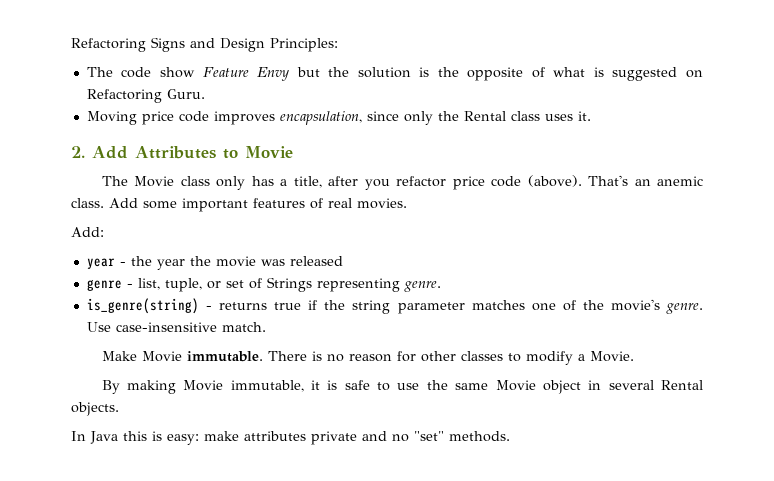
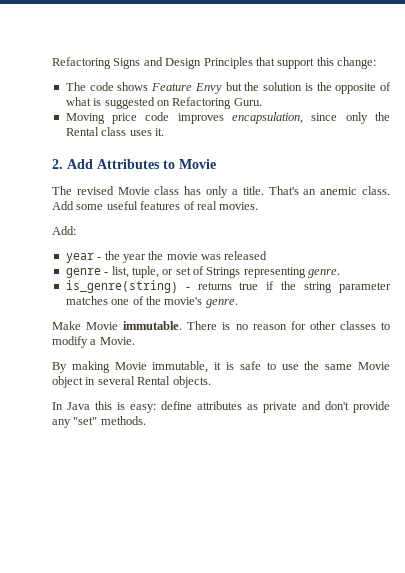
[270,38,338,52] Principles: -> [203,57,376,69] Principles that support this change:
[160,67,196,78] show -> [117,82,149,91] shows
(128, 181) none -> [76,186,114,195] revised
[216,175,582,190] only has a title, after you refactor price code (above). -> [184,186,264,198] has only a title.
[182,198,248,212] important -> [106,201,138,210] useful
[86,322,266,332] Use case-insensitive match. -> (238, 303) none
[204,431,409,445] make attributes private and no -> [161,401,390,413] [52,419,71,428] define attributes as private and don't provide any

